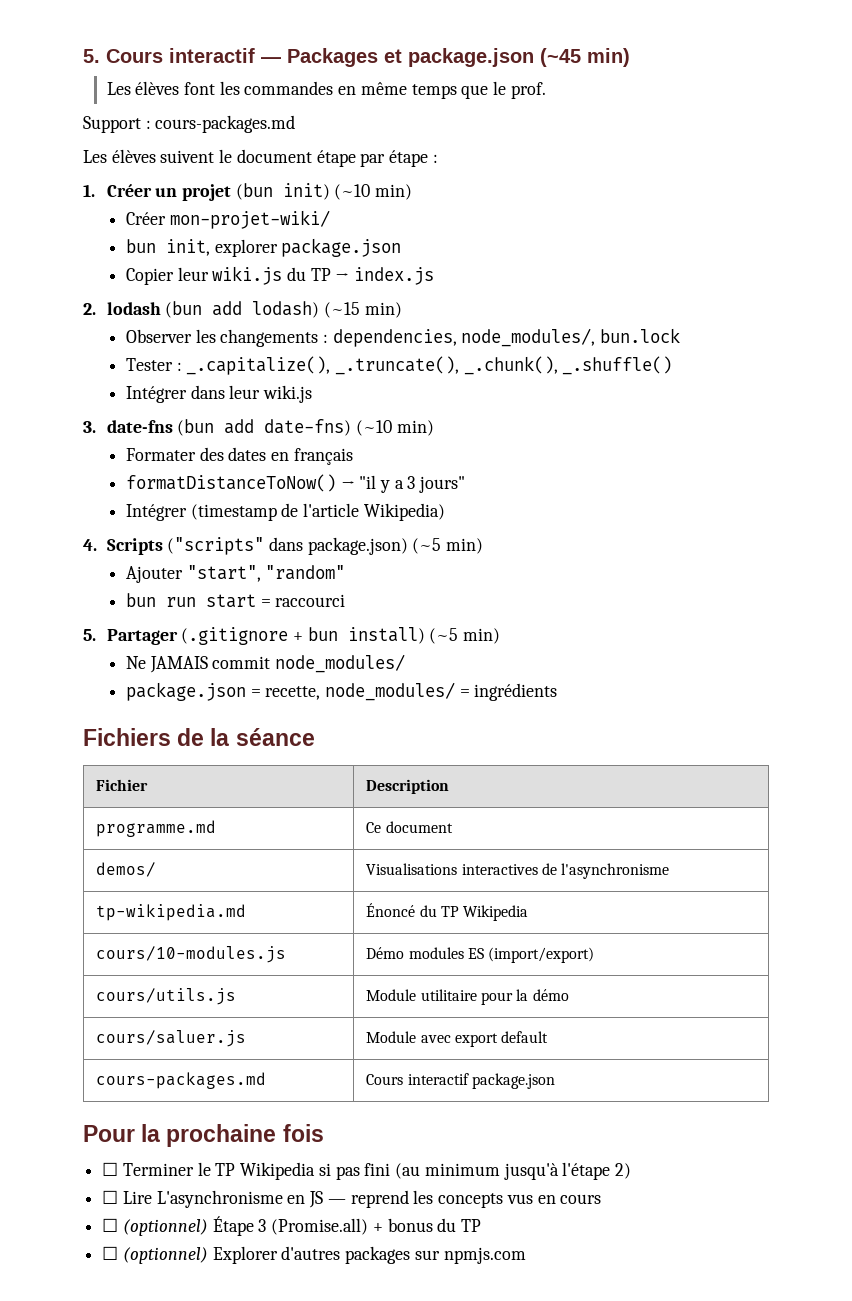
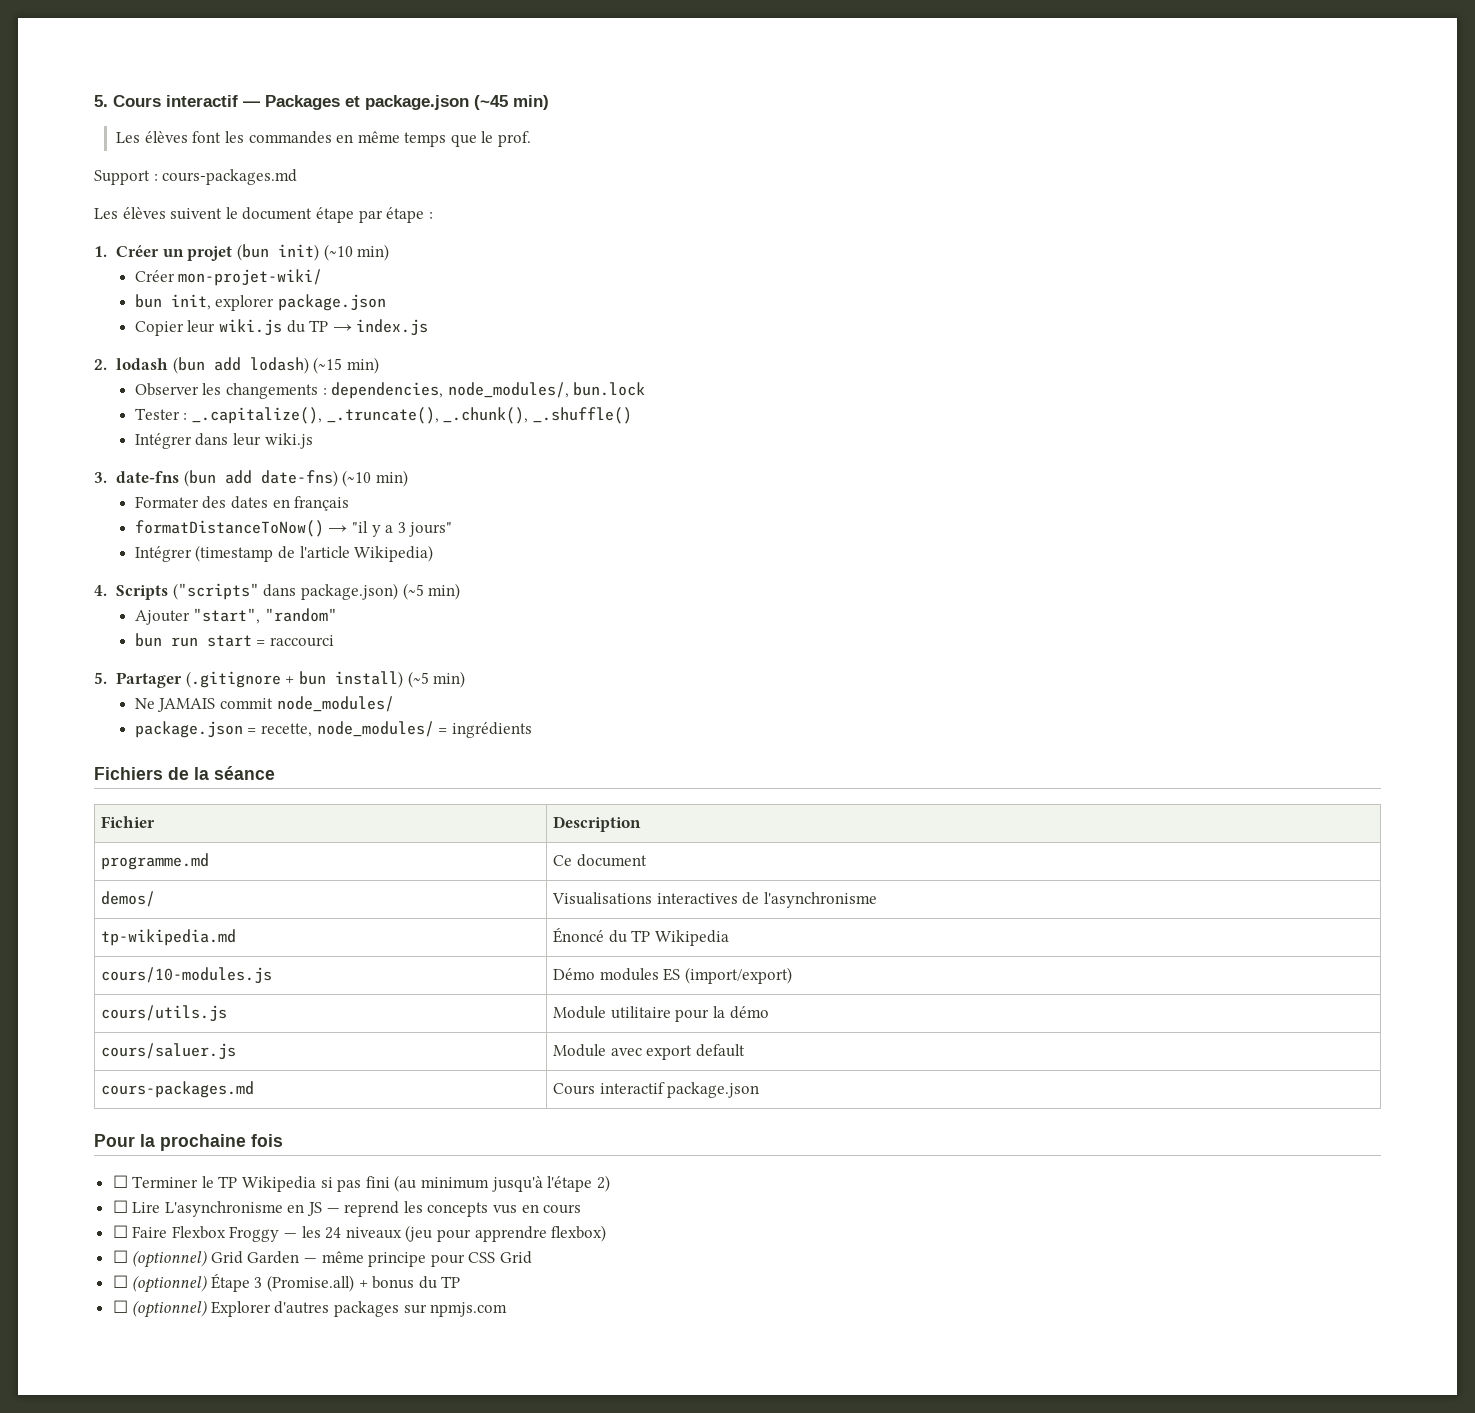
(602, 1199) none -> [112,1225,607,1242] [112,1250,533,1268] // ☐ Faire Flexbox Froggy — les 24 niveaux (jeu pour apprendre flexbox) // ☐ (optionnel) Grid Garden — même principe pour CSS Grid

